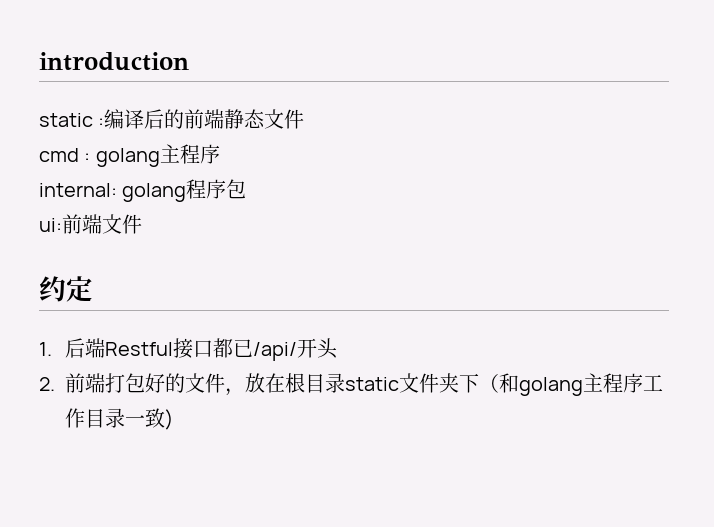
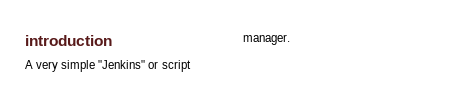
[39,109,305,129] [39,144,220,167] [39,179,247,202] [39,214,142,234] [39,276,93,302] [39,338,338,361] [39,373,663,396] [65,408,174,430] static :编译后的前端静态文件 // cmd : golang主程序 // internal: golang程序包 // ui:前端文件 // 约定 // 1.后端Restful接口都已/api/开头 // 2.前端打包好的文件，放在根目录static文件夹下（和golang主程序工作目录一致) -> [25,60,191,72] [243,34,290,45] A very simple "Jenkins" or script manager.

